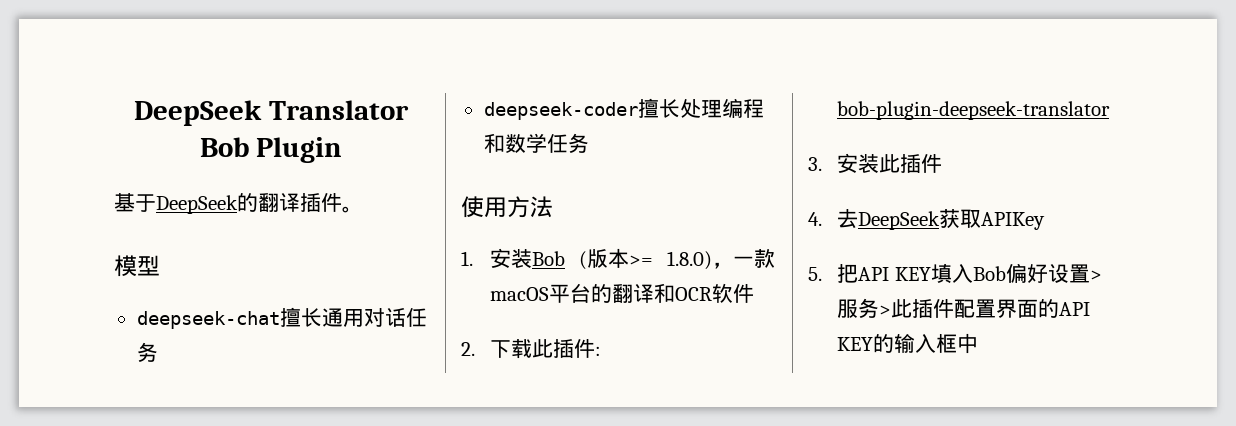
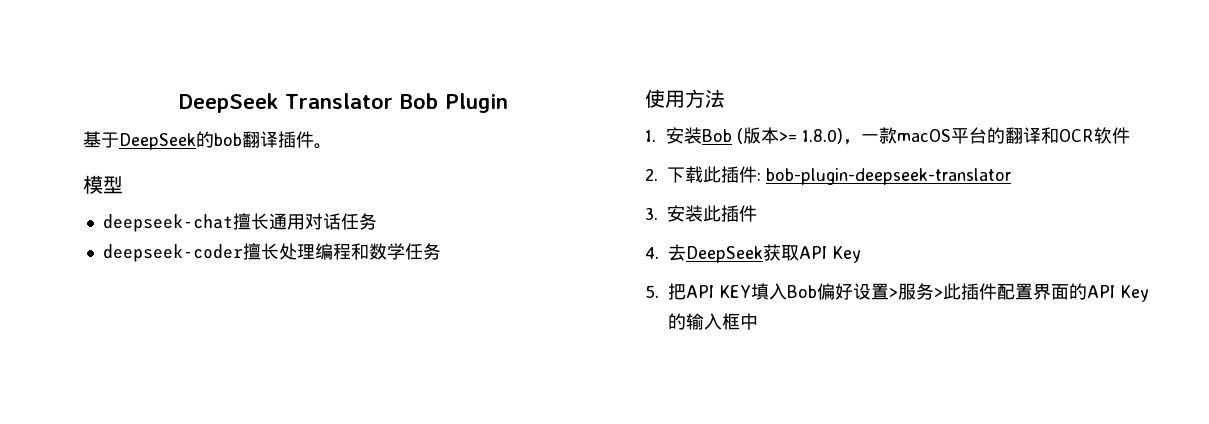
(258, 202) none -> [214,133,242,146] bob
[981,212,1046,230] APIKey -> [799,246,861,263] API Key
[837,337,874,351] KEY -> [1120,285,1149,302] Key

